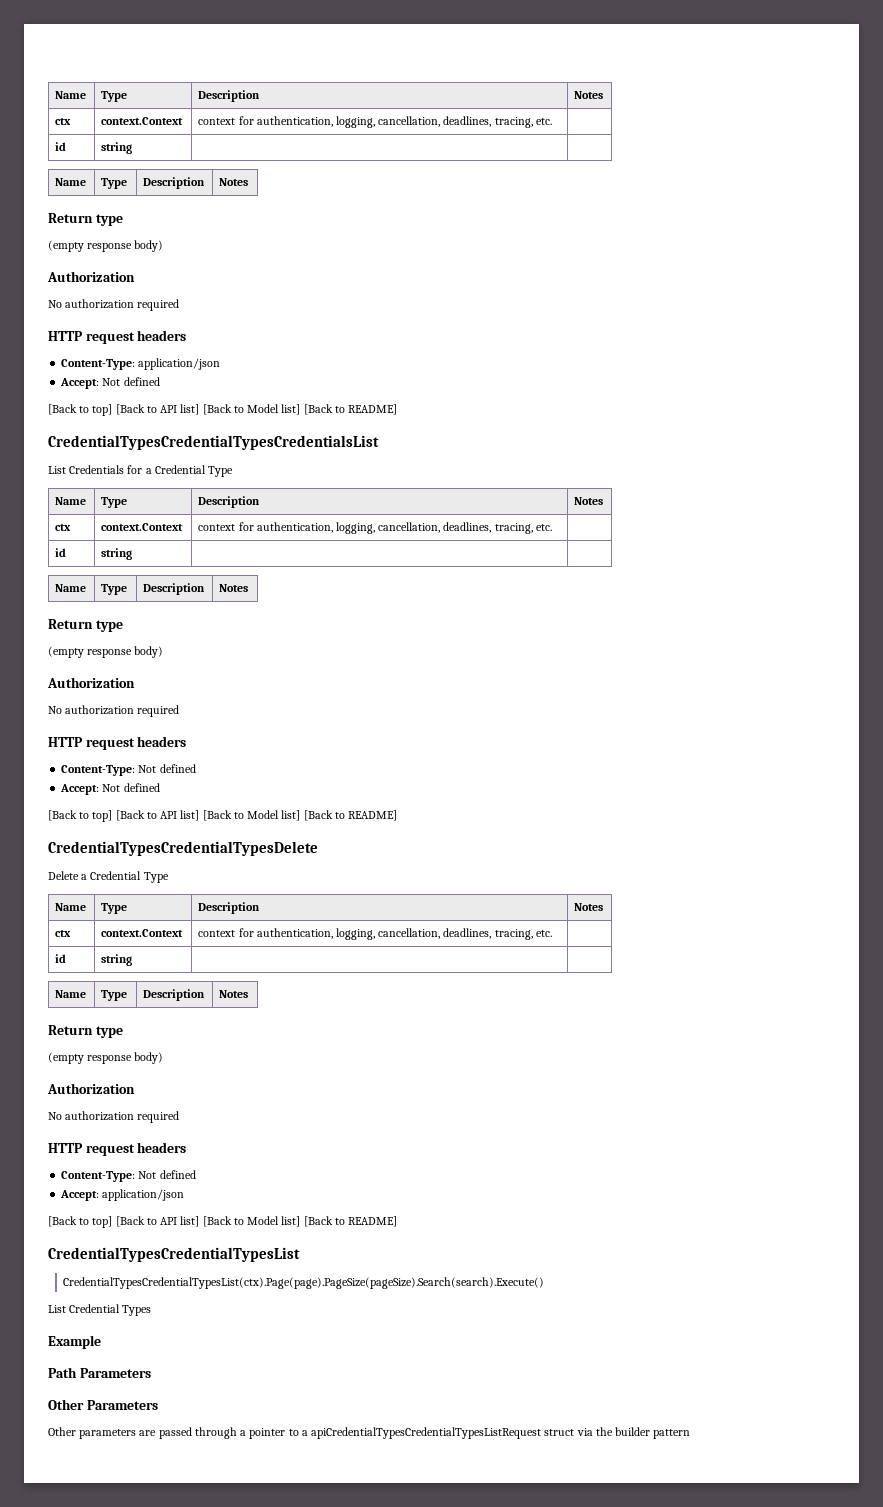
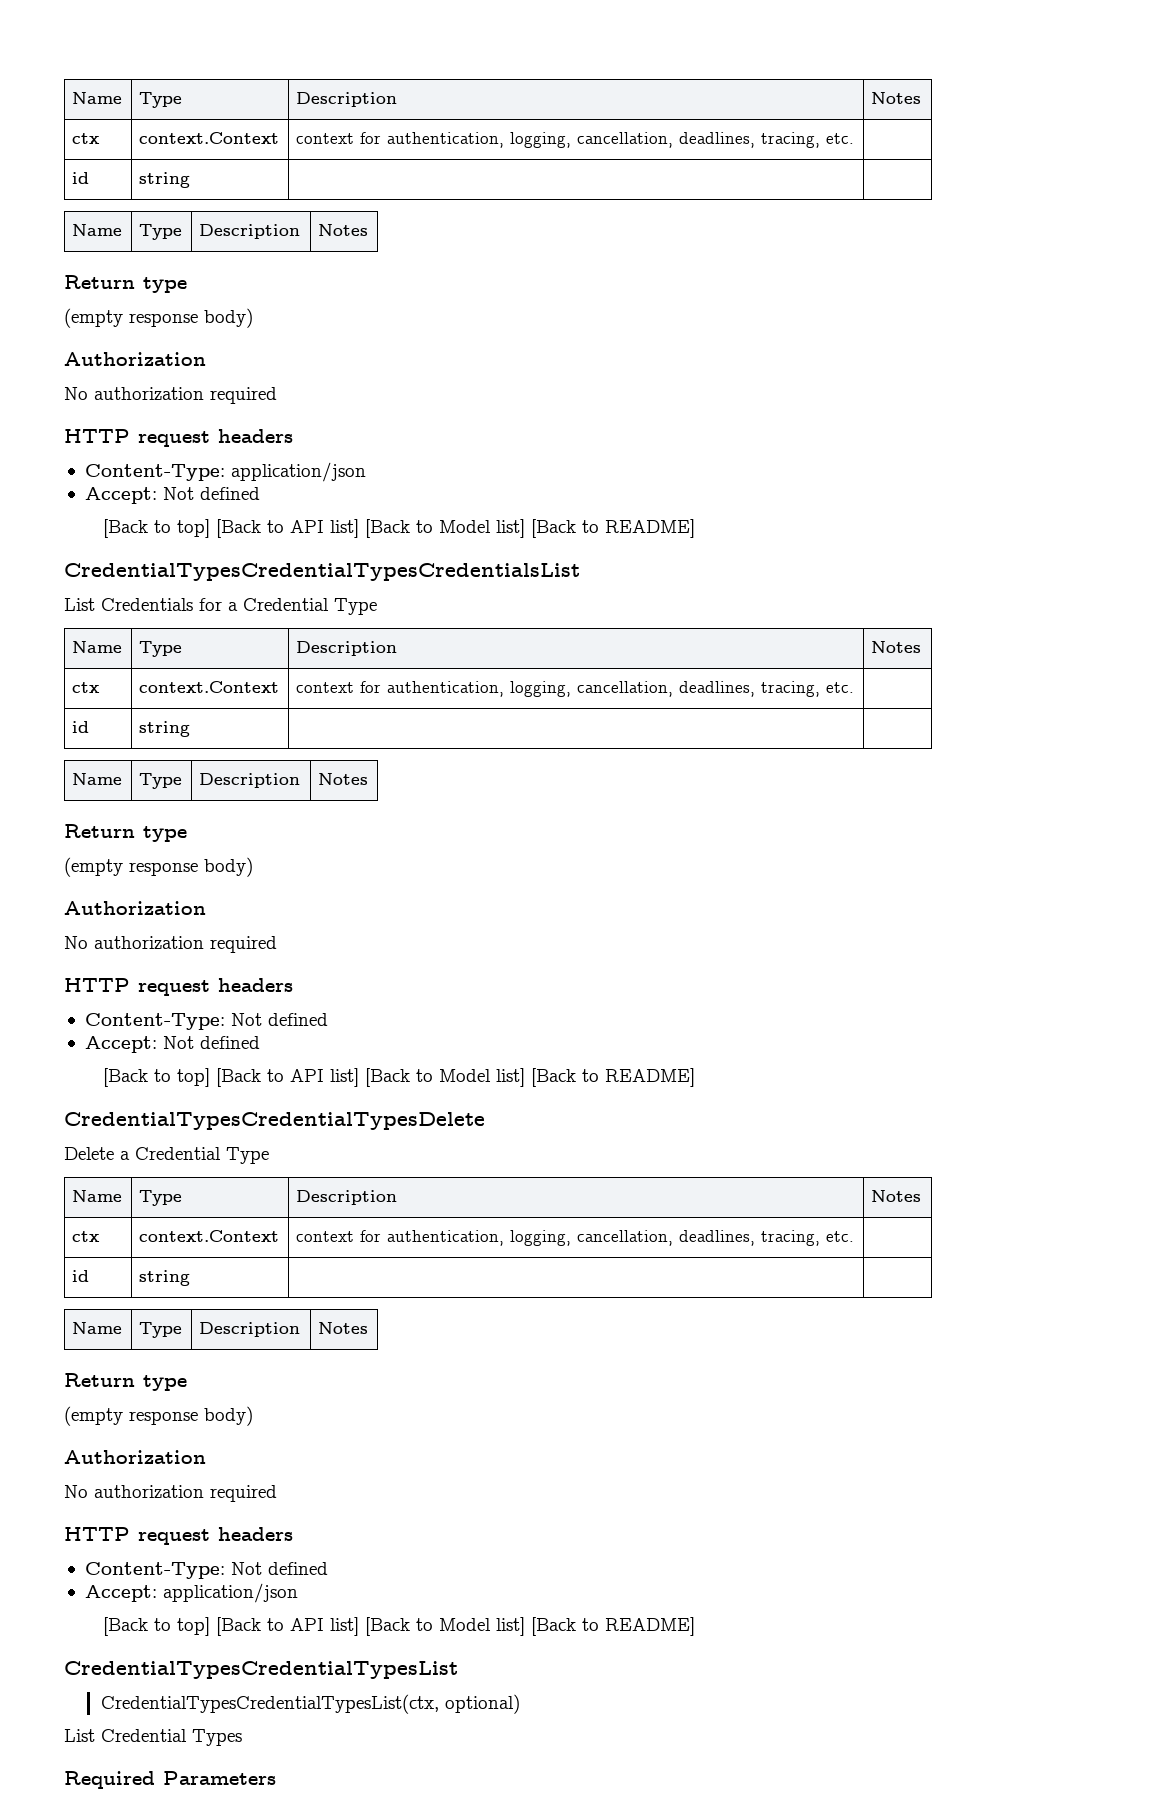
[63,1277,545,1289] CredentialTypesCredentialTypesList(ctx).Page(page).PageSize(pageSize).Search(search).Execute() -> [100,1694,520,1714] CredentialTypesCredentialTypesList(ctx, optional)
[48,1335,101,1349] [48,1367,151,1378] [48,1399,158,1410] [48,1427,691,1439] Example // Path Parameters // Other Parameters // Other parameters are passed through a pointer to a apiCredentialTypesCredentialTypesListRequest struct via the builder pattern -> [64,1771,276,1789] Required Parameters

